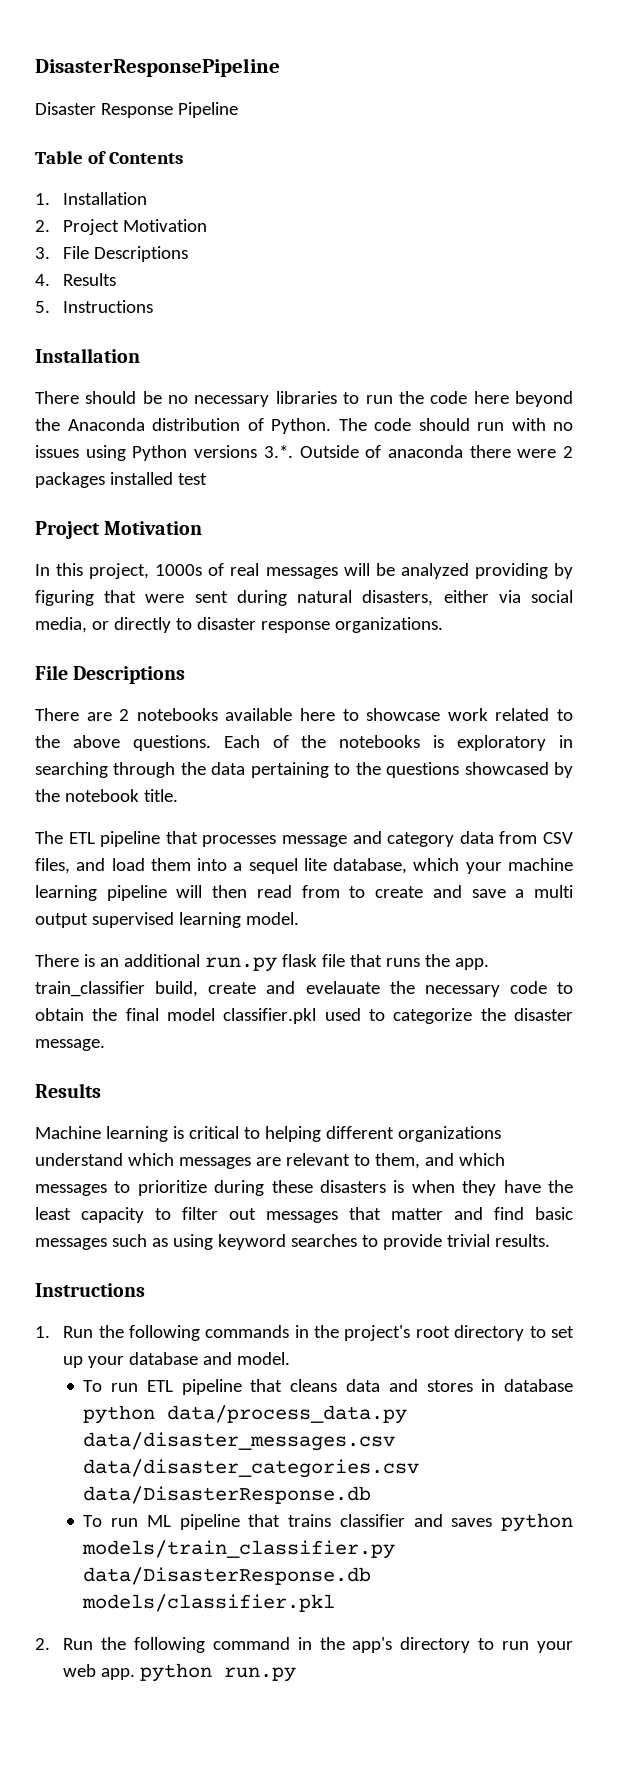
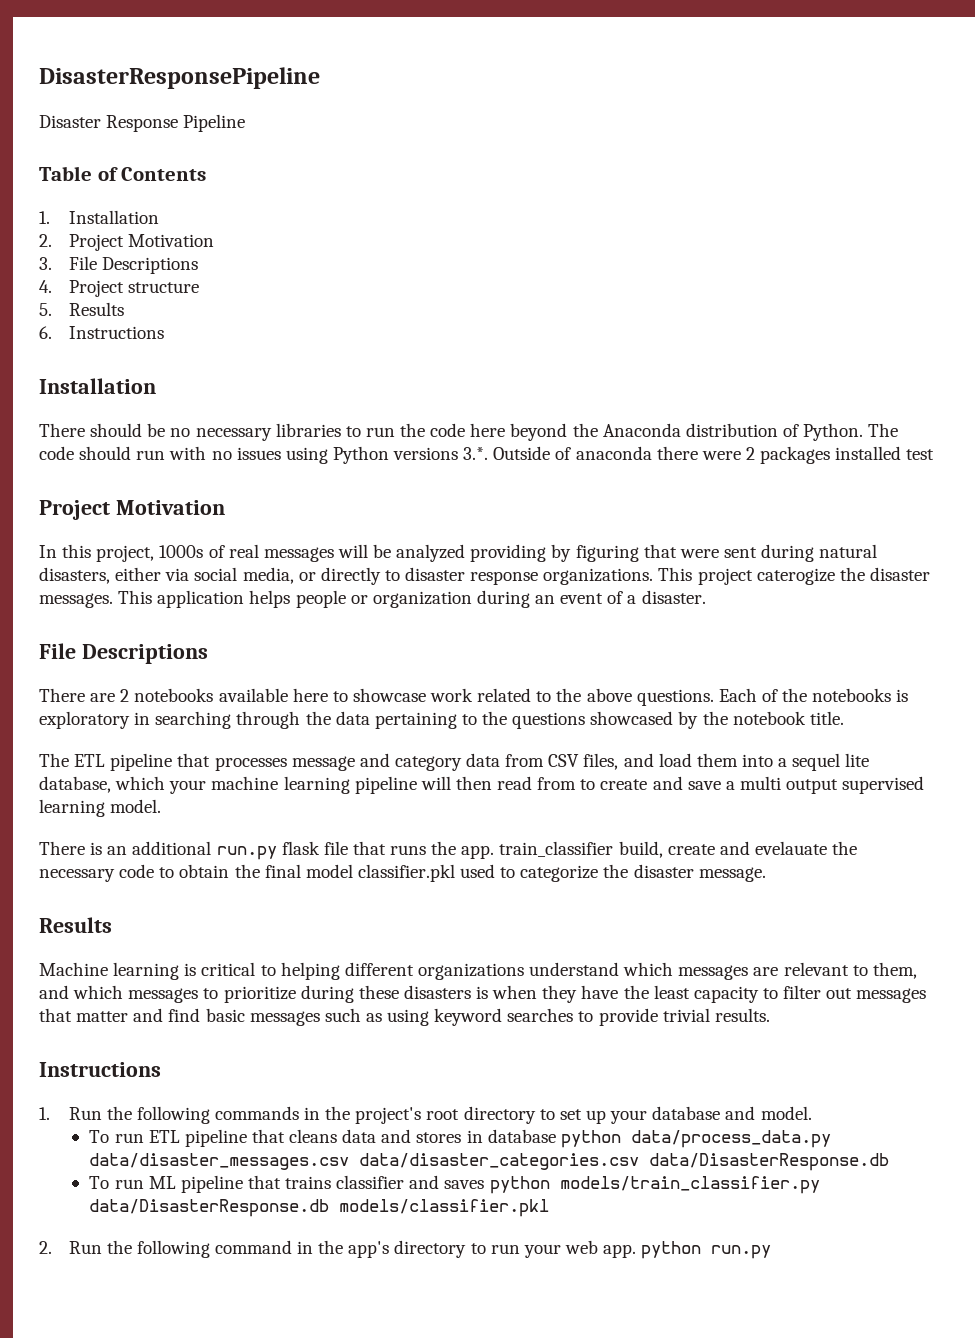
[63,273,117,286] [35,301,50,313] Results // 5. -> [68,280,199,297] [39,302,124,316] [39,326,52,339] Project structure // 5. Results // 6.
(443, 625) none -> [658,567,930,585] [39,590,706,608] This project caterogize the disaster messages. This application helps people or organization during an event of a disaster.

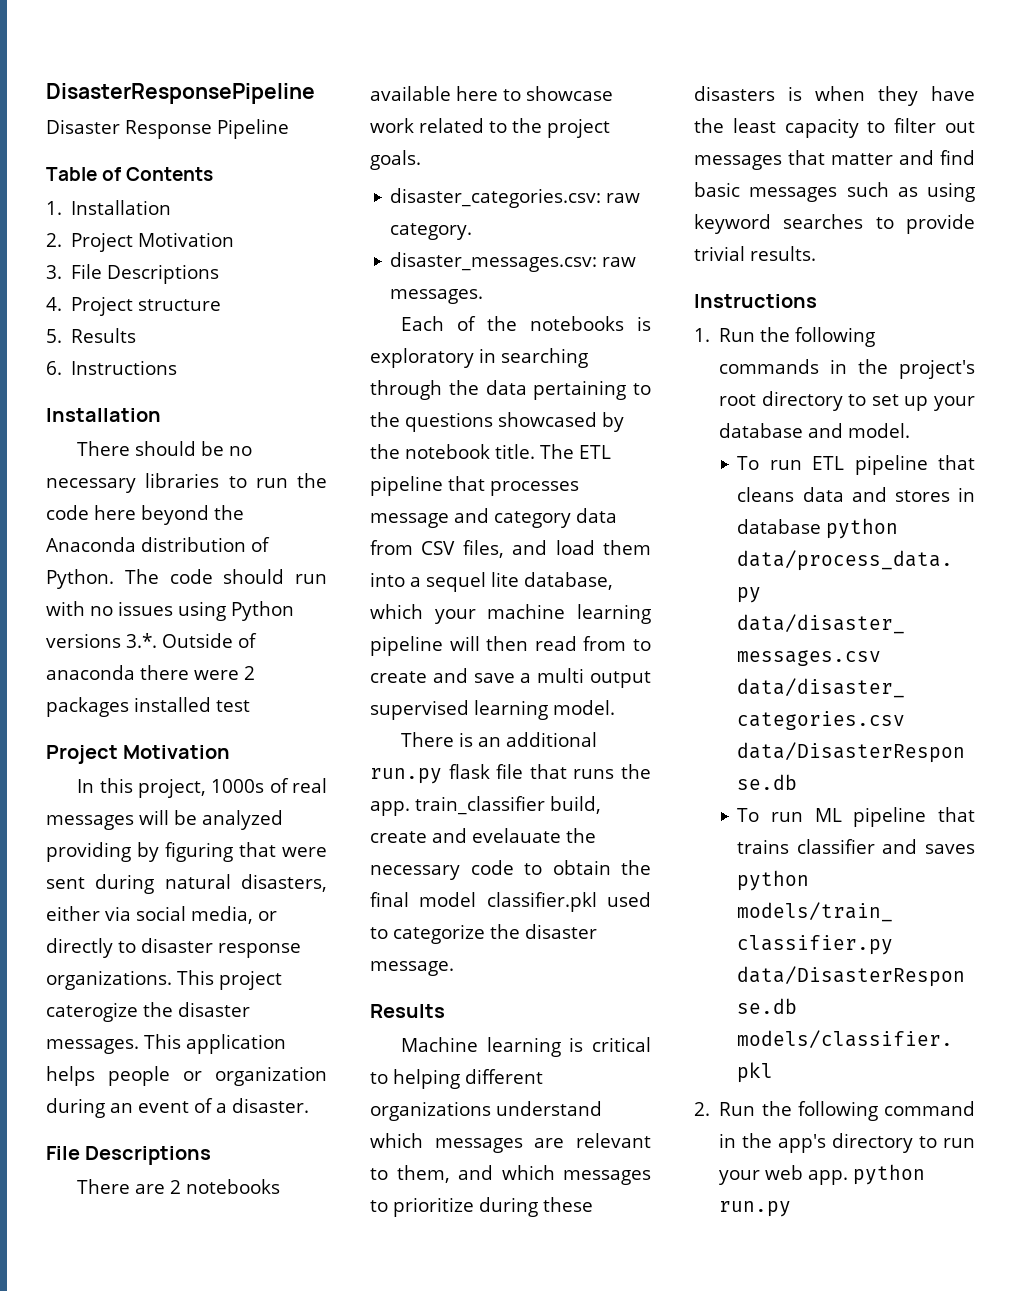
[586,688,714,706] above questions. -> [547,118,610,138] [370,150,421,170] [390,188,641,208] [390,223,473,240] [390,252,637,272] [390,289,484,304] project goals. // disaster_categories.csv: raw category. // disaster_messages.csv: raw messages. //
(844, 718) // -> (535, 451) none

